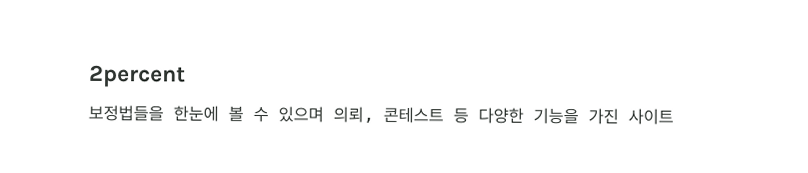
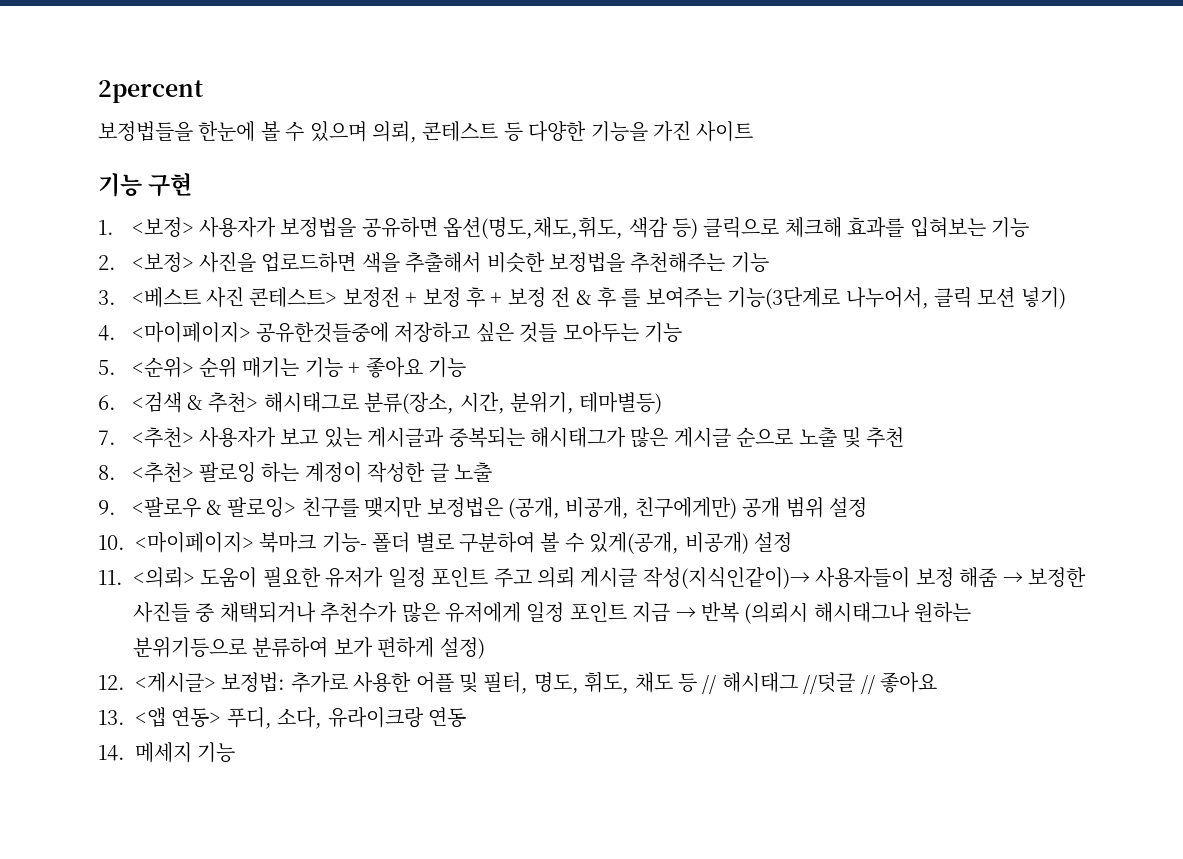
(674, 116) none -> [98,173,193,197] [98,216,1029,239] [98,252,769,273] [98,287,1066,309] [98,322,682,343] [98,357,466,378] [98,392,663,414] [98,427,905,448] [98,462,492,483] [98,497,867,519] [98,532,792,554] [98,567,1087,589] [133,602,972,624] [133,637,485,659] [98,671,937,694] [98,707,466,729] [98,742,236,763] // 기능 구현 // 1. <보정> 사용자가 보정법을 공유하면 옵션(명도,채도,휘도, 색감 등) 클릭으로 체크해 효과를 입혀보는 기능 // 2. <보정> 사진을 업로드하면 색을 추출해서 비슷한 보정법을 추천해주는 기능 // 3. <베스트 사진 콘테스트> 보정전 + 보정 후 + 보정 전 & 후 를 보여주는 기능(3단계로 나누어서, 클릭 모션 넣기) // 4. <마이페이지> 공유한것들중에 저장하고 싶은 것들 모아두는 기능 // 5. <순위> 순위 매기는 기능 + 좋아요 기능 // 6. <검색 & 추천> 해시태그로 분류(장소, 시간, 분위기, 테마별등) // 7. <추천> 사용자가 보고 있는 게시글과 중복되는 해시태그가 많은 게시글 순으로 노출 및 추천 // 8. <추천> 팔로잉 하는 계정이 작성한 글 노출 // 9. <팔로우 & 팔로잉> 친구를 맺지만 보정법은 (공개, 비공개, 친구에게만) 공개 범위 설정 // 10. <마이페이지> 북마크 기능- 폴더 별로 구분하여 볼 수 있게(공개, 비공개) 설정 // 11. <의뢰> 도움이 필요한 유저가 일정 포인트 주고 의뢰 게시글 작성(지식인같이)→ 사용자들이 보정 해줌 → 보정한 사진들 중 채택되거나 추천수가 많은 유저에게 일정 포인트 지금 → 반복 (의뢰시 해시태그나 원하는 분위기등으로 분류하여 보가 편하게 설정) // 12. <게시글> 보정법: 추가로 사용한 어플 및 필터, 명도, 휘도, 채도 등 // 해시태그 //덧글 // 좋아요 // 13. <앱 연동> 푸디, 소다, 유라이크랑 연동 // 14. 메세지 기능

